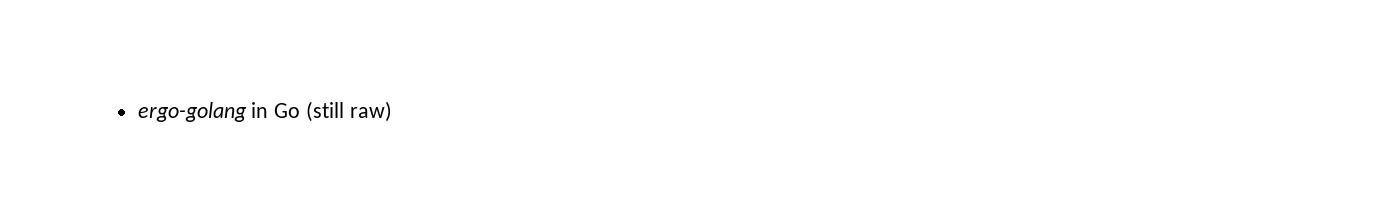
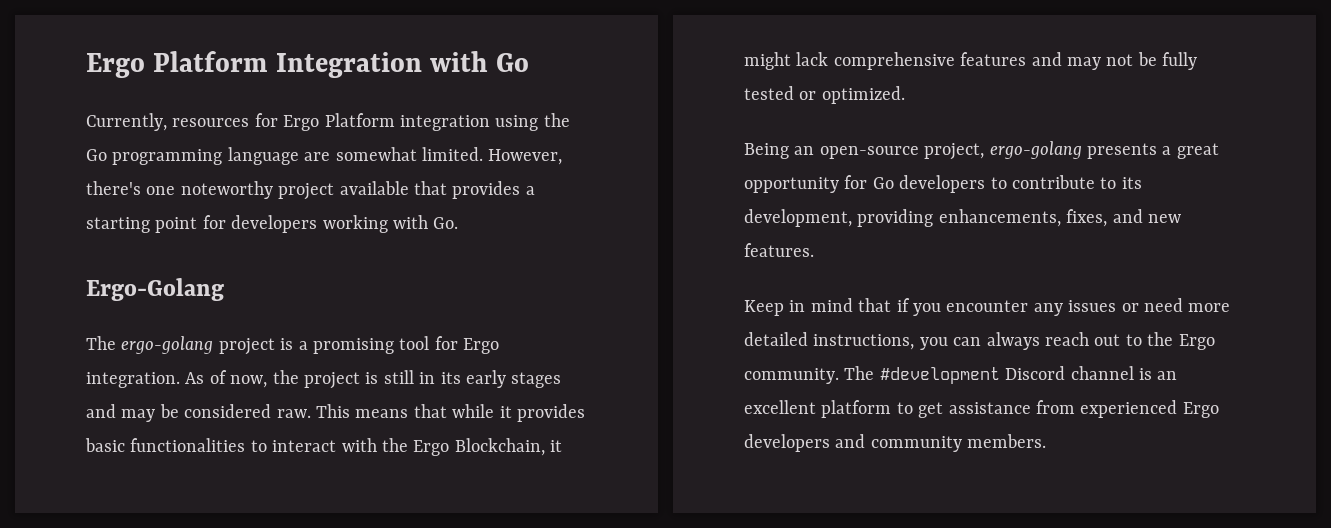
[137,101,392,122] ergo-golang in Go (still raw) -> [86,51,530,78] [86,113,570,131] [86,147,563,165] [86,181,535,200] [86,215,459,233] [86,278,224,301] [86,336,500,355] [86,370,562,389] [86,404,585,422] [85,438,563,456] [744,52,1198,70] [744,86,905,104] [744,141,1219,160] [744,175,1142,193] [744,209,1181,227] [744,243,814,257] [744,298,1231,316] [744,332,1215,350] [744,366,1178,384] [744,400,1219,418] [744,434,1047,452] Ergo Platform Integration with Go // Currently, resources for Ergo Platform integration using the Go programming language are somewhat limited. However, there's one noteworthy project available that provides a starting point for developers working with Go. // Ergo-Golang // The ergo-golang project is a promising tool for Ergo integration. As of now, the project is still in its early stages and may be considered raw. This means that while it provides basic functionalities to interact with the Ergo Blockchain, it might lack comprehensive features and may not be fully tested or optimized. // Being an open-source project, ergo-golang presents a great opportunity for Go developers to contribute to its development, providing enhancements, fixes, and new features. // Keep in mind that if you encounter any issues or need more detailed instructions, you can always reach out to the Ergo community. The #development Discord channel is an excellent platform to get assistance from experienced Ergo developers and community members.

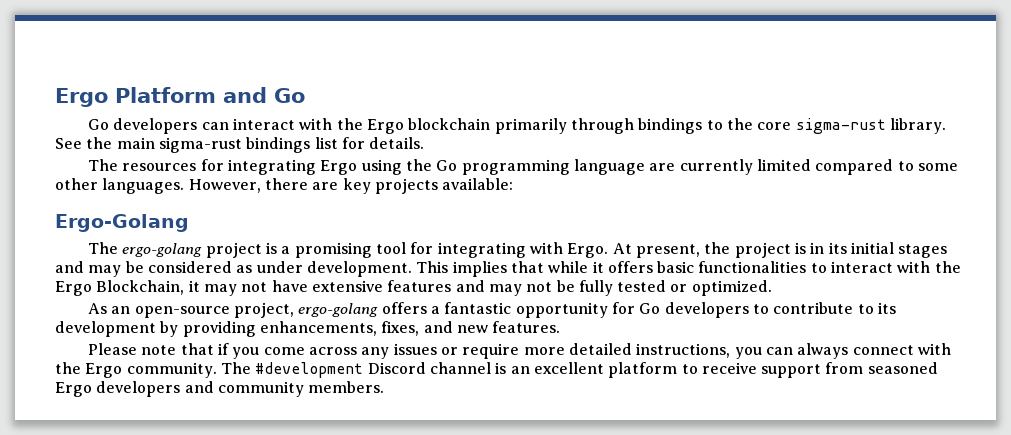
[86,51,489,78] Ergo Platform Integration with -> [55,87,267,107] Ergo Platform and
[86,113,490,131] Currently, resources for Ergo Platform integration -> [88,118,946,134] [55,137,425,153] [88,159,358,175] Go developers can interact with the Ergo blockchain primarily through bindings to the core sigma-rust library. See the main sigma-rust bindings list for details. // The resources for integrating Ergo
[335,147,563,165] [86,181,535,200] [86,215,459,233] somewhat limited. However, there's one noteworthy project available that provides a starting point for developers working with Go. -> [679,159,958,175] [55,178,514,194] currently limited compared to some other languages. However, there are key projects available:
[463,338,500,354] [86,370,268,388] Ergo integration. As of now, -> [437,242,700,258] integrating with Ergo. At present,
[383,370,414,384] still -> (806, 248) none
[465,370,506,388] early -> [850,242,894,254] initial
[276,404,409,418] raw. This means -> [236,261,507,277] as under development. This implies
[516,404,585,422] provides -> [607,261,653,273] offers
[744,52,955,70] might lack comprehensive -> [203,280,383,296] may not have extensive
[744,143,789,159] Being -> [88,303,108,314] As
[1087,143,1219,159] presents a great -> [381,302,512,314] offers a fantastic
[744,209,852,227] development, -> [55,321,179,337] development by
[744,298,853,316] Keep in mind -> [88,343,177,355] Please note
[946,300,1029,312] encounter -> [263,347,358,355] come across
[1144,298,1183,312] need -> [462,343,520,359] require
[1045,332,1142,346] reach out to -> [852,343,951,355] connect with
[918,400,1178,418] get assistance from experienced -> [701,362,938,378] receive support from seasoned

